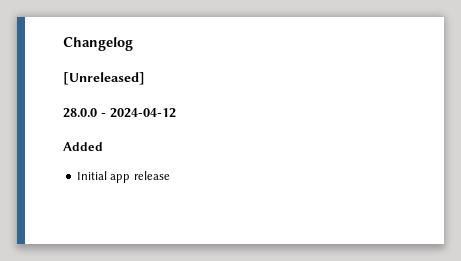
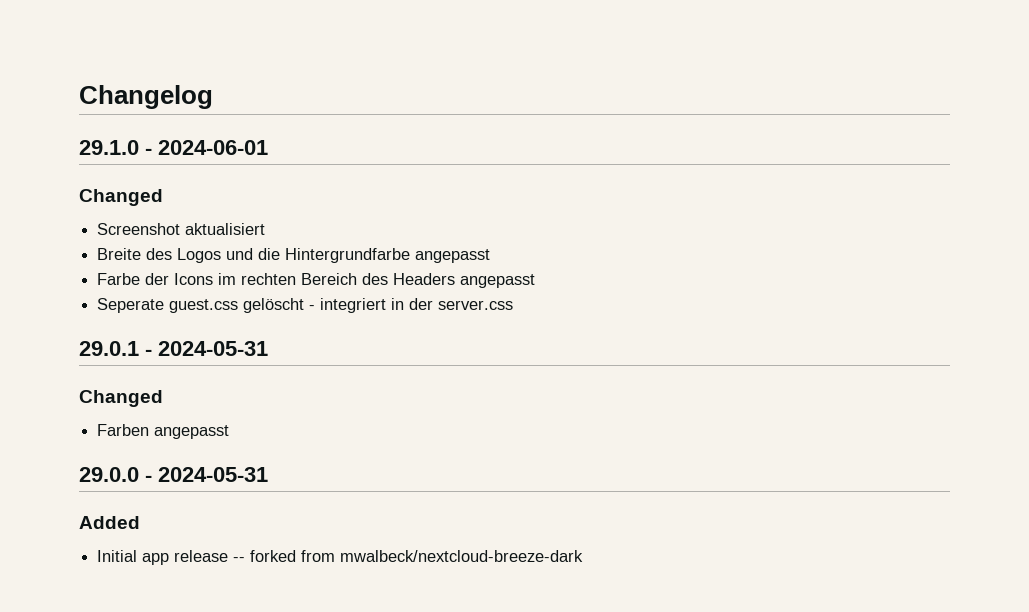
[63,72,145,85] [63,108,176,118] [Unreleased] // 28.0.0 - 2024-04-12 -> [79,140,268,155] [79,189,163,206] [97,223,266,235] [97,248,491,263] [97,273,536,288] [97,298,514,313] [79,341,268,356] [79,390,163,407] [97,424,230,439] [79,467,268,482] 29.1.0 - 2024-06-01 // Changed // Screenshot aktualisiert // Breite des Logos und die Hintergrundfarbe angepasst // Farbe der Icons im rechten Bereich des Headers angepasst // Seperate guest.css gelöscht - integriert in der server.css // 29.0.1 - 2024-05-31 // Changed // Farben angepasst // 29.0.0 - 2024-05-31
(170, 175) none -> [233,550,584,562] -- forked from mwalbeck/nextcloud-breeze-dark

